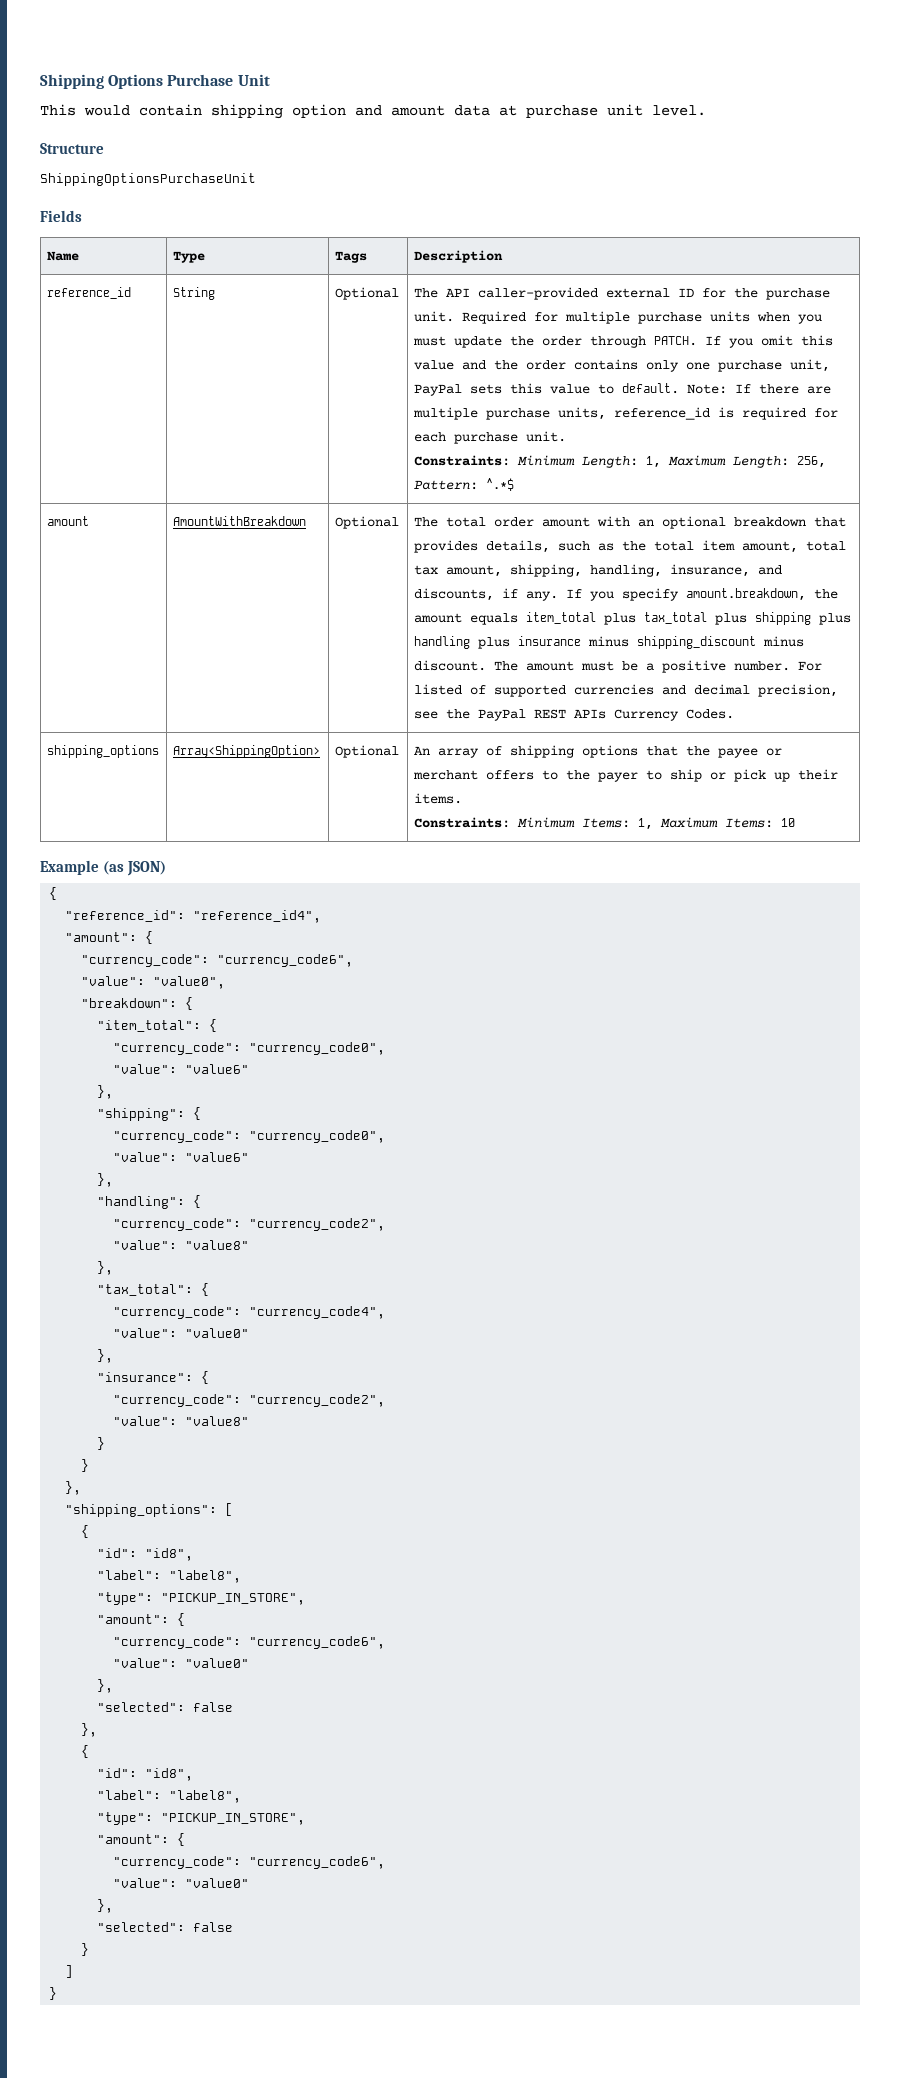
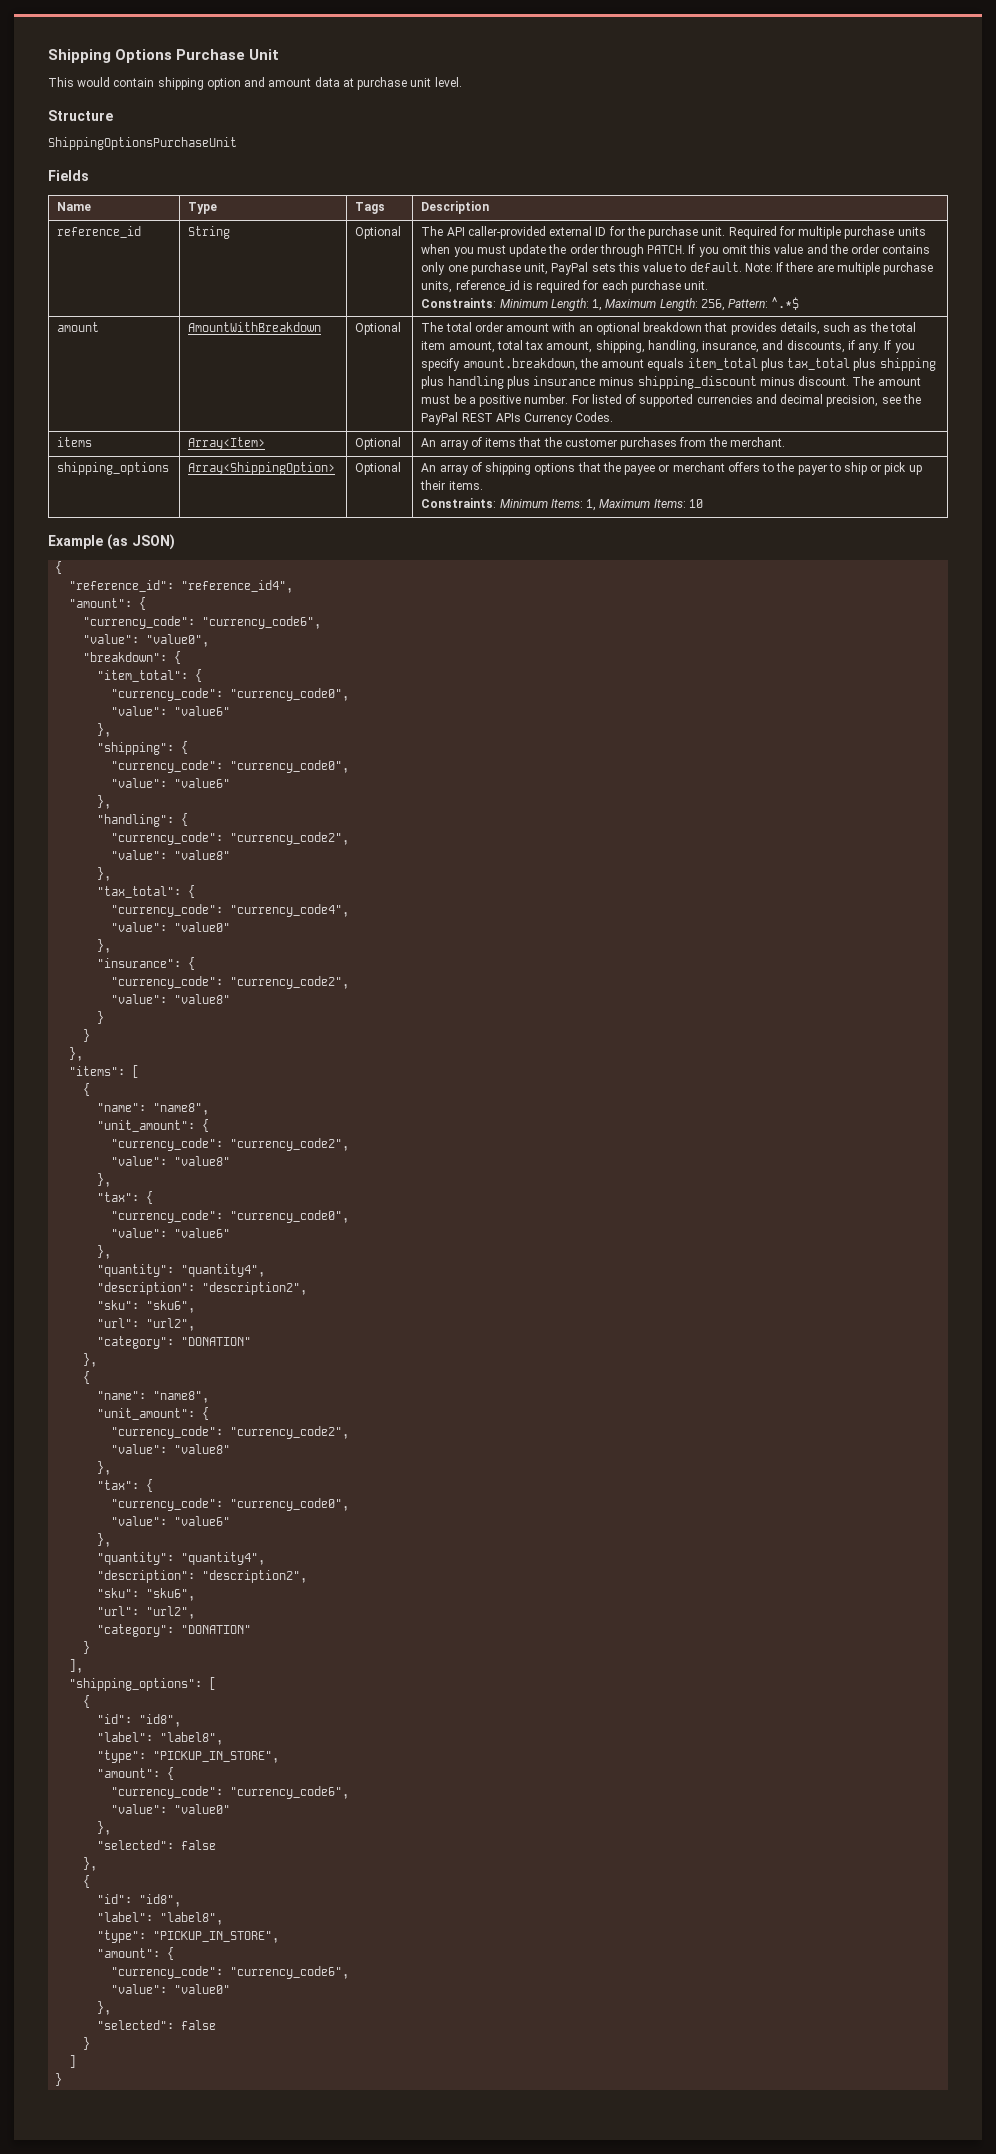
(734, 714) none -> [57,437,93,447] [188,437,266,450] [355,437,402,450] [421,437,785,450] // items | Array<Item> | Optional | An array of items that the customer purchases from the merchant.
(82, 1488) none -> [69,1065,140,1078] [83,1083,91,1096] [97,1103,210,1115] [97,1119,210,1132] [111,1138,350,1151] [111,1156,231,1166] [97,1173,112,1187] [97,1191,154,1204] [111,1210,350,1223] [111,1228,231,1238] [97,1245,112,1259] [97,1264,266,1277] [97,1282,308,1295] [97,1300,196,1313] [97,1318,196,1331] [97,1336,252,1349] [83,1353,98,1367] [83,1371,91,1384] [97,1391,210,1403] [97,1407,210,1420] [111,1426,350,1439] [111,1444,231,1454] [97,1461,112,1475] [97,1479,154,1492] [111,1498,350,1511] [111,1516,231,1526] [97,1533,112,1547] [97,1552,266,1565] [97,1570,308,1583] [97,1588,196,1601] [97,1606,196,1619] [97,1624,252,1637] [83,1641,91,1654] [69,1659,84,1673] // "items": [ // { // "name": "name8", // "unit_amount": { // "currency_code": "currency_code2", // "value": "value8" // }, // "tax": { // "currency_code": "currency_code0", // "value": "value6" // }, // "quantity": "quantity4", // "description": "description2", // "sku": "sku6", // "url": "url2", // "category": "DONATION" // }, // { // "name": "name8", // "unit_amount": { // "currency_code": "currency_code2", // "value": "value8" // }, // "tax": { // "currency_code": "currency_code0", // "value": "value6" // }, // "quantity": "quantity4", // "description": "description2", // "sku": "sku6", // "url": "url2", // "category": "DONATION" // } // ],

